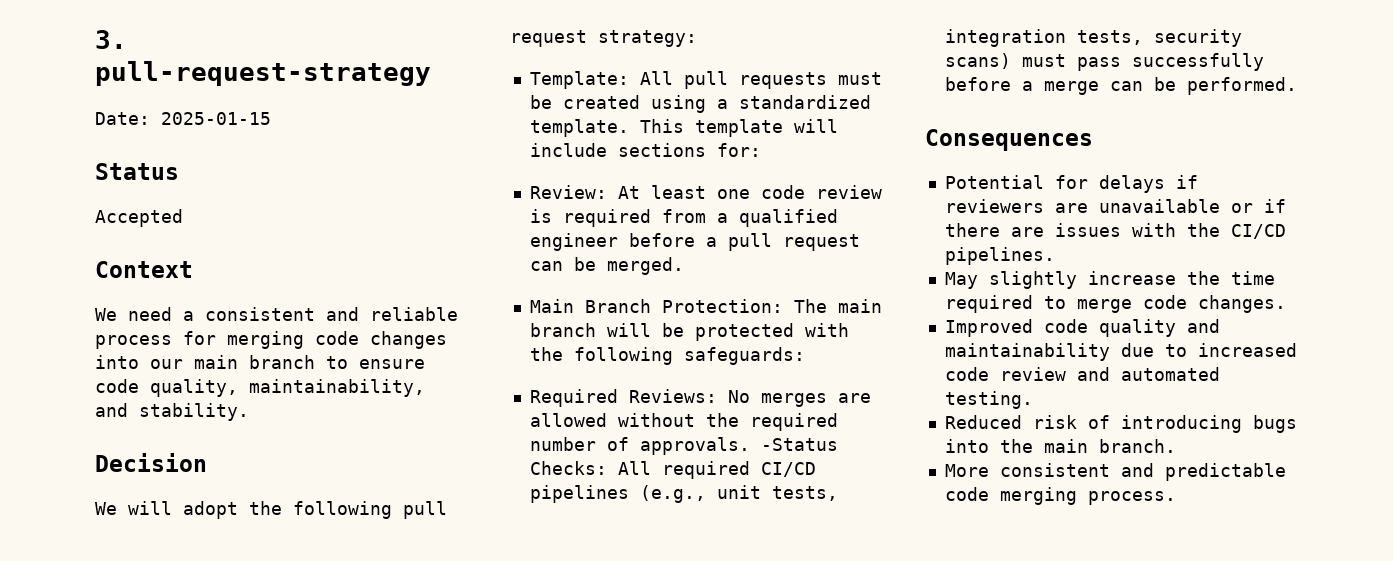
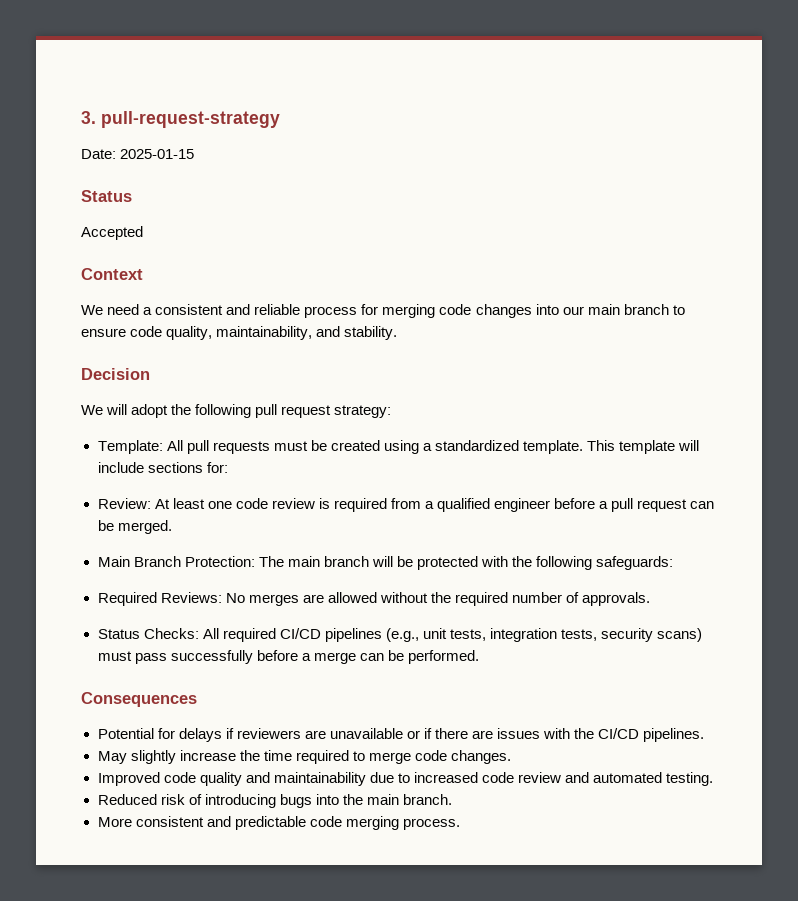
[760,438,838,451] -Status -> [97,629,140,639] // Status

